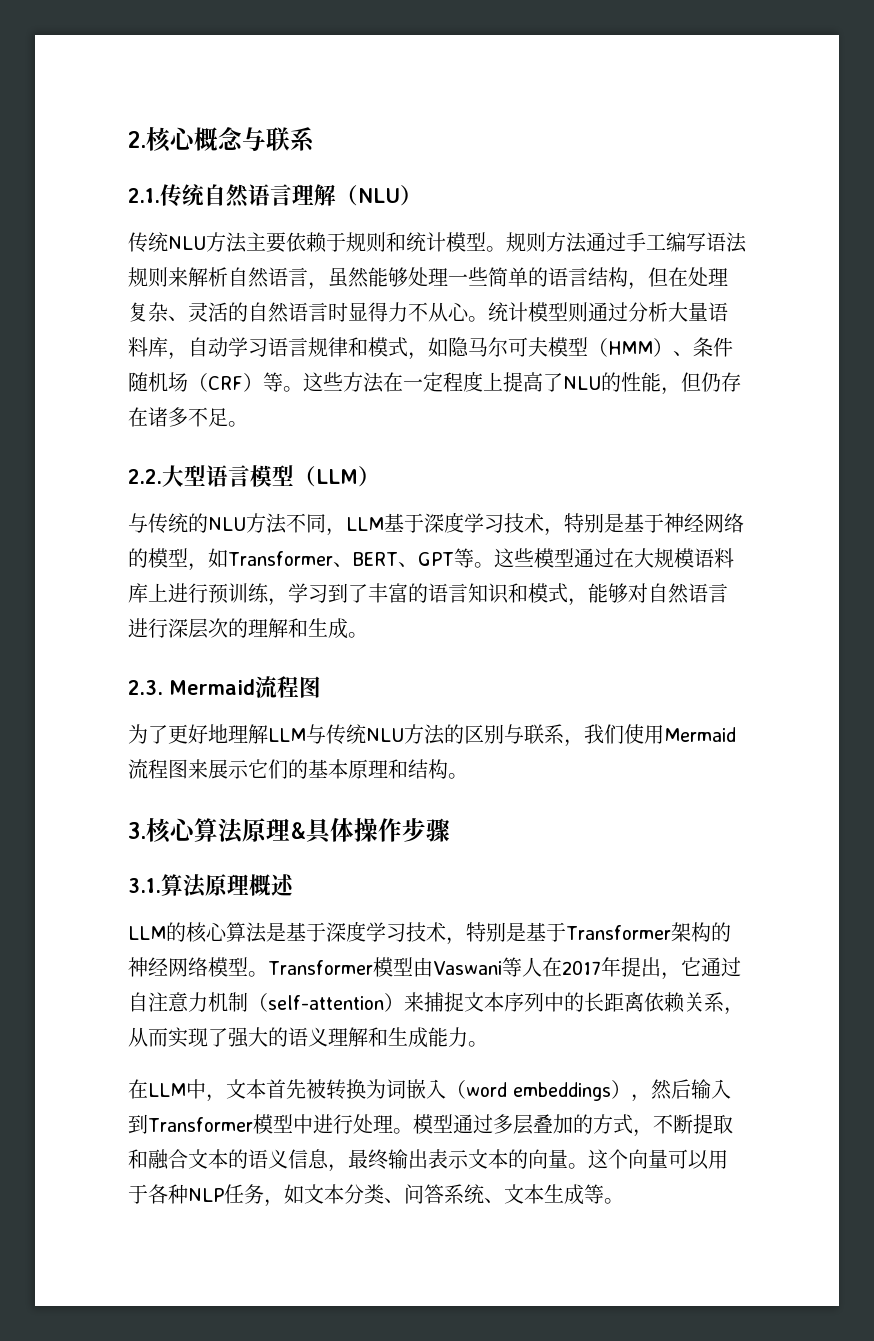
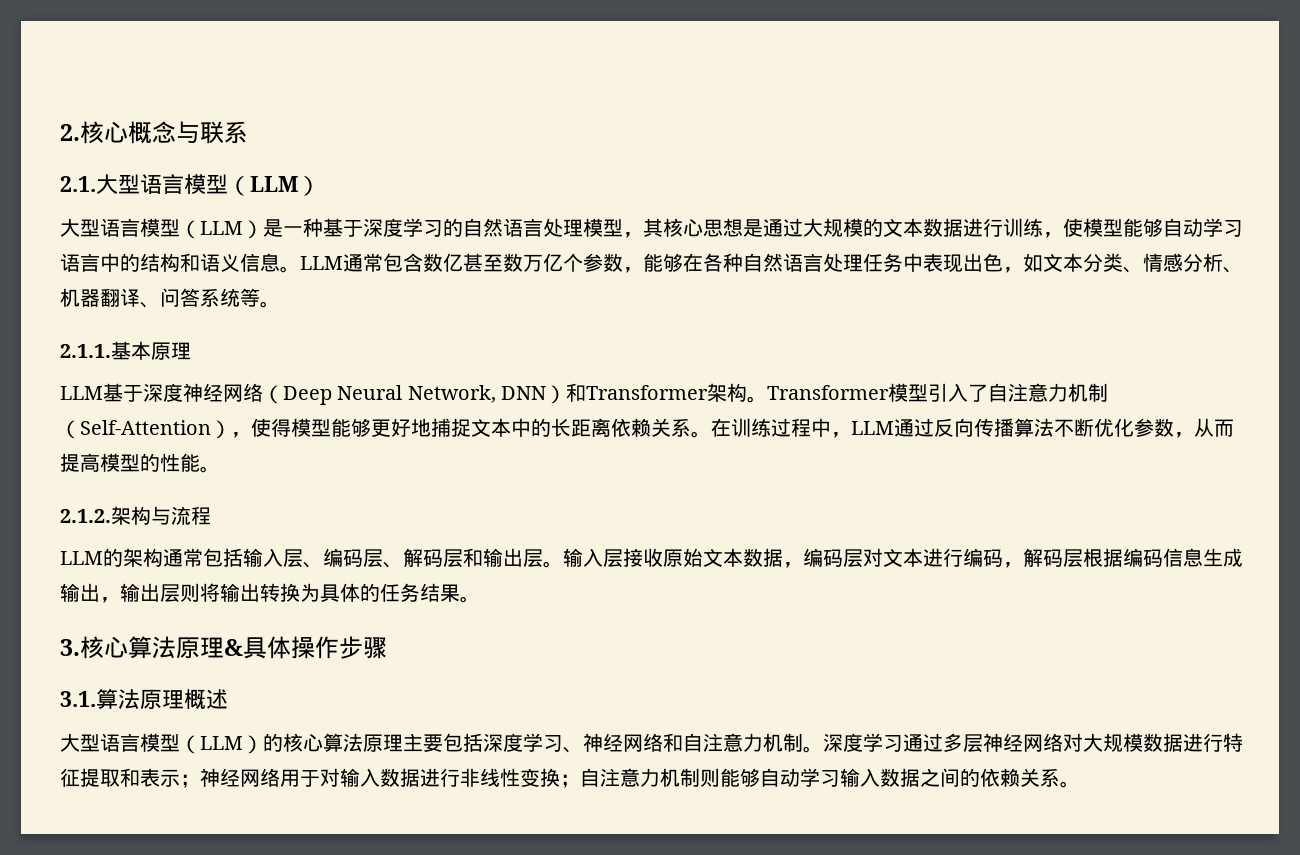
[160,184,422,208] [128,232,747,253] [128,267,728,290] [128,302,728,323] [128,337,733,360] [128,371,741,395] [128,407,248,427] [128,469,162,484] 传统自然语言理解（NLU） // 传统NLU方法主要依赖于规则和统计模型。规则方法通过手工编写语法规则来解析自然语言，虽然能够处理一些简单的语言结构，但在处理复杂、灵活的自然语言时显得力不从心。统计模型则通过分析大量语料库，自动学习语言规律和模式，如隐马尔可夫模型（HMM）、条件随机场（CRF）等。这些方法在一定程度上提高了NLU的性能，但仍存在诸多不足。 // 2.2. -> (96, 184) none
[128,512,744,536] [128,548,734,571] [128,583,728,606] [128,618,368,639] [128,676,321,698] [128,724,736,747] [128,759,448,779] 与传统的NLU方法不同，LLM基于深度学习技术，特别是基于神经网络的模型，如Transformer、BERT、GPT等。这些模型通过在大规模语料库上进行预训练，学习到了丰富的语言知识和模式，能够对自然语言进行深层次的理解和生成。 // 2.3. Mermaid流程图 // 为了更好地理解LLM与传统NLU方法的区别与联系，我们使用Mermaid流程图来展示它们的基本原理和结构 -> [60,218,1243,239] [60,253,1243,273] [60,288,280,308] [60,341,191,360] [60,383,1109,405] [60,418,1234,439] [60,453,220,473] [60,506,211,525] [60,548,1243,568] [60,583,460,603] 大型语言模型（LLM）是一种基于深度学习的自然语言处理模型，其核心思想是通过大规模的文本数据进行训练，使模型能够自动学习语言中的结构和语义信息。LLM通常包含数亿甚至数万亿个参数，能够在各种自然语言处理任务中表现出色，如文本分类、情感分析、机器翻译、问答系统等。 // 2.1.1.基本原理 // LLM基于深度神经网络（Deep Neural Network, DNN）和Transformer架构。Transformer模型引入了自注意力机制（Self-Attention），使得模型能够更好地捕捉文本中的长距离依赖关系。在训练过程中，LLM通过反向传播算法不断优化参数，从而提高模型的性能。 // 2.1.2.架构与流程 // LLM的架构通常包括输入层、编码层、解码层和输出层。输入层接收原始文本数据，编码层对文本进行编码，解码层根据编码信息生成输出，输出层则将输出转换为具体的任务结果
[128,921,731,945] [128,957,741,980] [128,992,744,1015] [128,1027,488,1048] [128,1079,731,1102] [128,1114,733,1137] [128,1149,728,1172] [128,1184,604,1207] LLM的核心算法是基于深度学习技术，特别是基于Transformer架构的神经网络模型。Transformer模型由Vaswani等人在2017年提出，它通过自注意力机制（self-attention）来捕捉文本序列中的长距离依赖关系，从而实现了强大的语义理解和生成能力。 // 在LLM中，文本首先被转换为词嵌入（word embeddings），然后输入到Transformer模型中进行处理。模型通过多层叠加的方式，不断提取和融合文本的语义信息，最终输出表示文本的向量。这个向量可以用于各种NLP任务，如文本分类、问答系统、文本生成等 -> [60,733,1243,754] [60,768,1060,788] 大型语言模型（LLM）的核心算法原理主要包括深度学习、神经网络和自注意力机制。深度学习通过多层神经网络对大规模数据进行特征提取和表示；神经网络用于对输入数据进行非线性变换；自注意力机制则能够自动学习输入数据之间的依赖关系

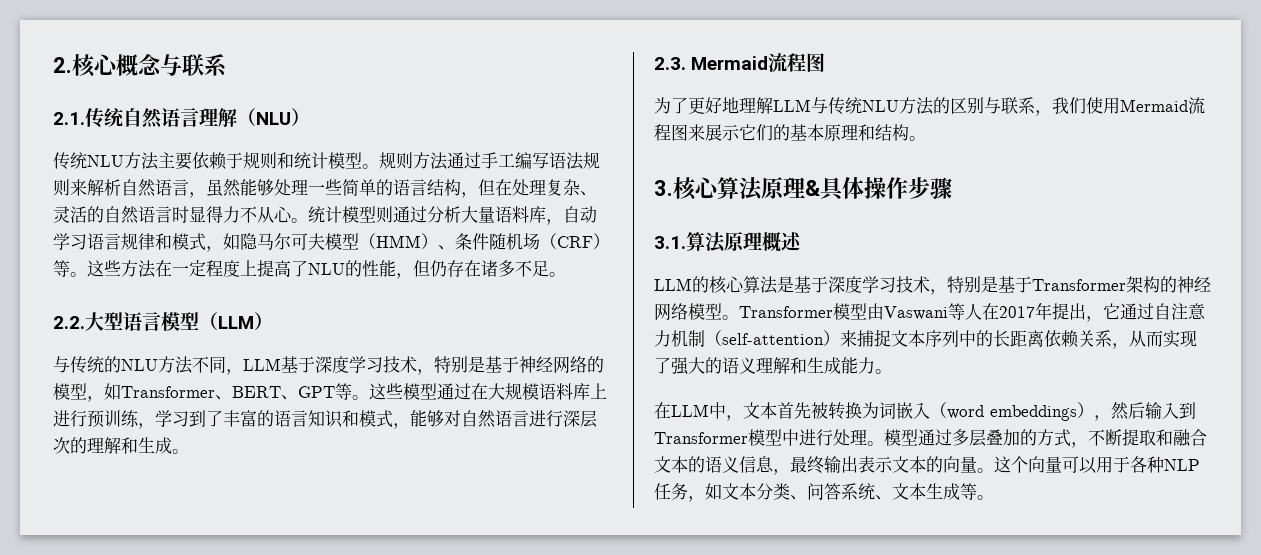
(96, 184) none -> [85,108,310,129] [53,152,600,170] [53,179,597,198] [53,206,597,225] [53,233,610,252] [53,260,566,279] [53,316,85,329] 传统自然语言理解（NLU） // 传统NLU方法主要依赖于规则和统计模型。规则方法通过手工编写语法规则来解析自然语言，虽然能够处理一些简单的语言结构，但在处理复杂、灵活的自然语言时显得力不从心。统计模型则通过分析大量语料库，自动学习语言规律和模式，如隐马尔可夫模型（HMM）、条件随机场（CRF）等。这些方法在一定程度上提高了NLU的性能，但仍存在诸多不足。 // 2.2.
[60,218,1243,239] [60,253,1243,273] [60,288,280,308] [60,341,191,360] [60,383,1109,405] [60,418,1234,439] [60,453,220,473] [60,506,211,525] [60,548,1243,568] [60,583,460,603] 大型语言模型（LLM）是一种基于深度学习的自然语言处理模型，其核心思想是通过大规模的文本数据进行训练，使模型能够自动学习语言中的结构和语义信息。LLM通常包含数亿甚至数万亿个参数，能够在各种自然语言处理任务中表现出色，如文本分类、情感分析、机器翻译、问答系统等。 // 2.1.1.基本原理 // LLM基于深度神经网络（Deep Neural Network, DNN）和Transformer架构。Transformer模型引入了自注意力机制（Self-Attention），使得模型能够更好地捕捉文本中的长距离依赖关系。在训练过程中，LLM通过反向传播算法不断优化参数，从而提高模型的性能。 // 2.1.2.架构与流程 // LLM的架构通常包括输入层、编码层、解码层和输出层。输入层接收原始文本数据，编码层对文本进行编码，解码层根据编码信息生成输出，输出层则将输出转换为具体的任务结果 -> [53,356,604,375] [53,383,607,402] [53,410,597,429] [53,437,189,454] [654,53,826,72] [654,97,1205,116] [654,124,909,141] 与传统的NLU方法不同，LLM基于深度学习技术，特别是基于神经网络的模型，如Transformer、BERT、GPT等。这些模型通过在大规模语料库上进行预训练，学习到了丰富的语言知识和模式，能够对自然语言进行深层次的理解和生成。 // 2.3. Mermaid流程图 // 为了更好地理解LLM与传统NLU方法的区别与联系，我们使用Mermaid流程图来展示它们的基本原理和结构
[60,733,1243,754] [60,768,1060,788] 大型语言模型（LLM）的核心算法原理主要包括深度学习、神经网络和自注意力机制。深度学习通过多层神经网络对大规模数据进行特征提取和表示；神经网络用于对输入数据进行非线性变换；自注意力机制则能够自动学习输入数据之间的依赖关系 -> [654,276,1211,295] [654,302,1206,322] [654,329,1197,349] [654,357,892,375] [654,402,1196,421] [654,429,1207,448] [654,456,1200,475] [654,483,977,502] LLM的核心算法是基于深度学习技术，特别是基于Transformer架构的神经网络模型。Transformer模型由Vaswani等人在2017年提出，它通过自注意力机制（self-attention）来捕捉文本序列中的长距离依赖关系，从而实现了强大的语义理解和生成能力。 // 在LLM中，文本首先被转换为词嵌入（word embeddings），然后输入到Transformer模型中进行处理。模型通过多层叠加的方式，不断提取和融合文本的语义信息，最终输出表示文本的向量。这个向量可以用于各种NLP任务，如文本分类、问答系统、文本生成等

